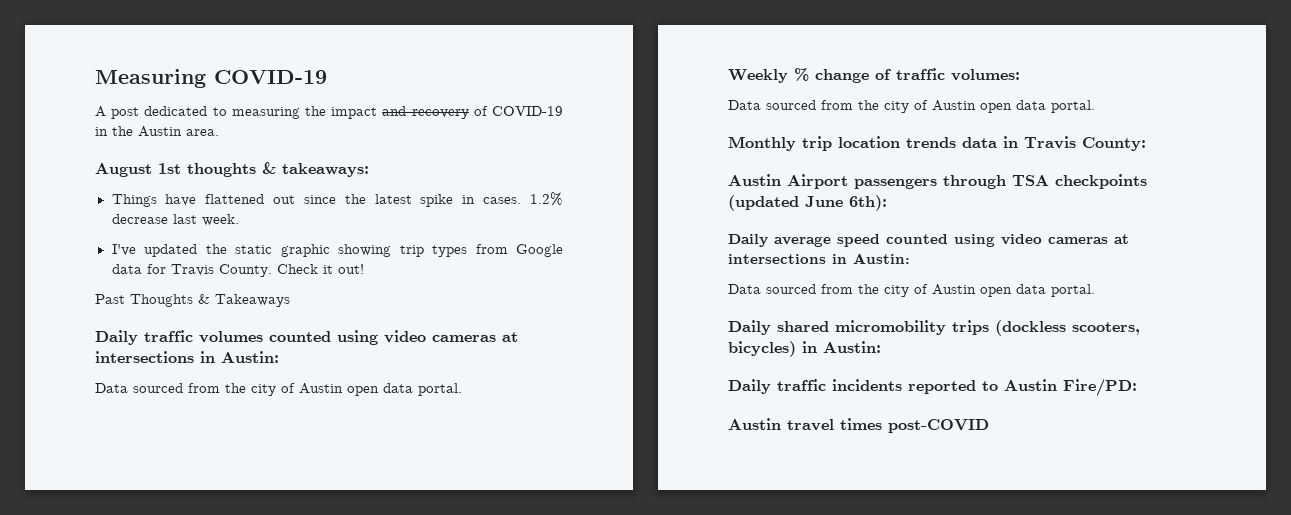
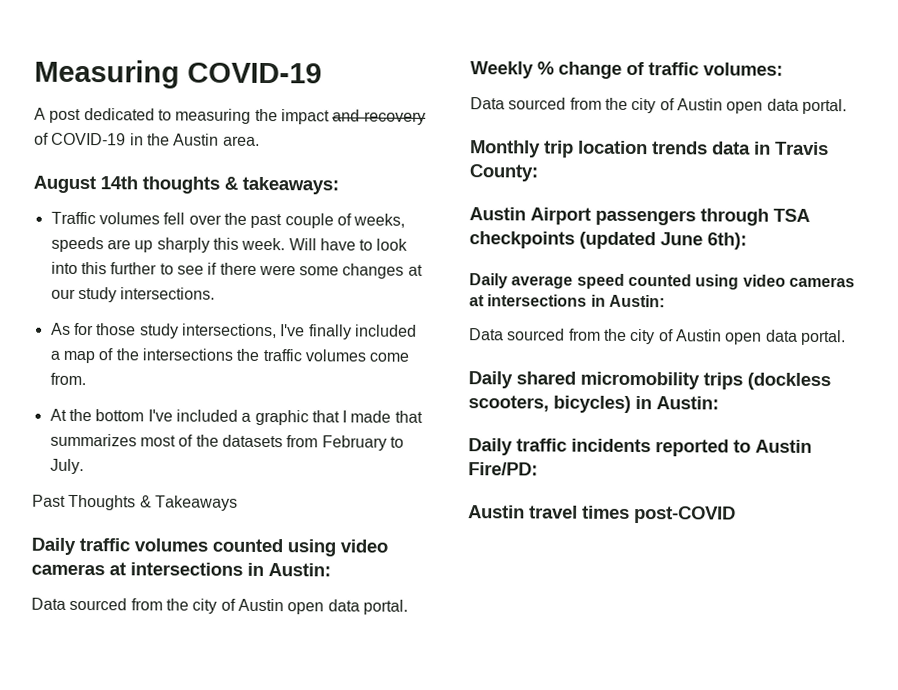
[158,163,181,174] 1st -> [100,176,138,190] 14th
[111,192,564,207] [111,214,239,226] [111,244,563,257] [111,264,364,277] Things have flattened out since the latest spike in cases. 1.2% decrease last week. // I've updated the static graphic showing trip types from Google data for Travis County. Check it out! -> [50,211,406,229] [50,236,409,253] [50,261,423,279] [50,286,216,303] [50,322,417,340] [49,348,410,364] [49,372,86,386] [49,408,423,426] [49,433,404,451] [49,458,84,475] Traffic volumes fell over the past couple of weeks, speeds are up sharply this week. Will have to look into this further to see if there were some changes at our study intersections. // As for those study intersections, I've finally included a map of the intersections the traffic volumes come from. // At the bottom I've included a graphic that I made that summarizes most of the datasets from February to July.

